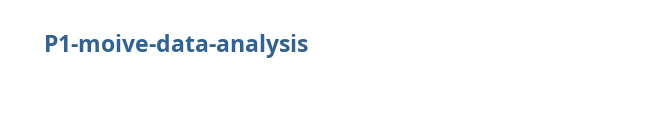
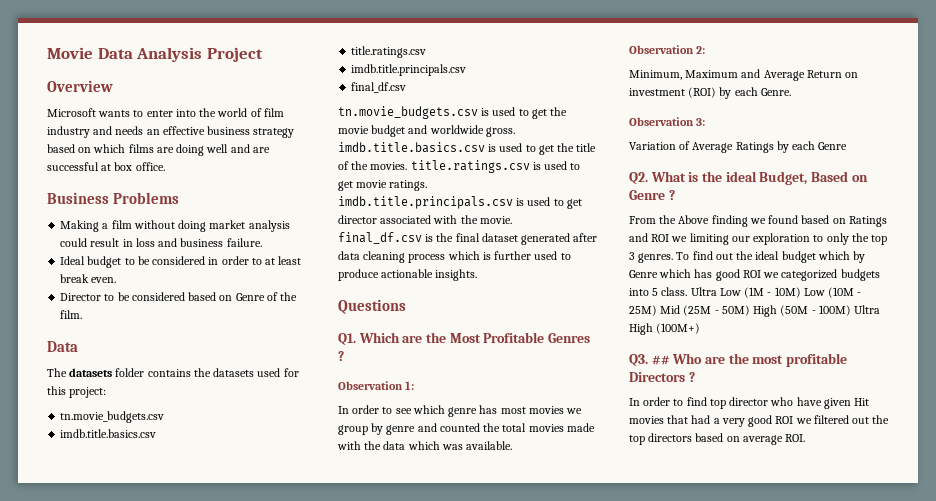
[44,34,308,58] P1-moive-data-analysis -> [47,47,263,62] [47,80,113,92] [47,108,284,117] [47,126,295,138] [47,144,270,156] [47,162,165,171] [47,192,180,204] [60,220,290,232] [60,238,262,247] [60,256,302,268] [60,274,117,283] [60,292,298,301] [60,310,83,319] [47,341,78,352] [47,368,299,377] [47,386,107,398] [60,411,165,423] [60,429,157,438] [351,46,427,58] [351,64,467,76] [351,82,407,93] [338,106,568,119] [338,125,515,137] [338,142,597,155] [338,160,581,173] [338,180,428,191] [338,196,582,209] [338,215,512,224] [338,232,598,245] [338,251,571,263] [338,269,478,281] [338,299,406,314] [338,332,590,345] [338,351,344,361] [338,381,415,390] [338,405,583,417] [338,423,595,435] [337,441,513,450] [629,45,706,54] [629,69,859,81] [629,87,791,99] [629,117,706,126] [629,141,848,153] [629,171,868,185] [629,190,675,200] [629,215,887,227] [629,233,888,245] [629,251,866,263] [629,269,880,281] [629,287,862,298] [629,305,881,317] [629,323,701,335] [629,353,847,367] [629,372,695,382] [629,397,870,409] [629,415,890,427] [629,433,806,445] Movie Data Analysis Project // Overview // Microsoft wants to enter into the world of film industry and needs an effective business strategy based on which films are doing well and are successful at box office. // Business Problems // Making a film without doing market analysis could result in loss and business failure. // Ideal budget to be considered in order to at least break even. // Director to be considered based on Genre of the film. // Data // The datasets folder contains the datasets used for this project: // tn.movie_budgets.csv // imdb.title.basics.csv // title.ratings.csv // imdb.title.principals.csv // final_df.csv // tn.movie_budgets.csv is used to get the movie budget and worldwide gross. imdb.title.basics.csv is used to get the title of the movies. title.ratings.csv is used to get movie ratings. imdb.title.principals.csv is used to get director associated with the movie. final_df.csv is the final dataset generated after data cleaning process which is further used to produce actionable insights. // Questions // Q1. Which are the Most Profitable Genres ? // Observation 1: // In order to see which genre has most movies we group by genre and counted the total movies made with the data which was available. // Observation 2: // Minimum, Maximum and Average Return on investment (ROI) by each Genre. // Observation 3: // Variation of Average Ratings by each Genre // Q2. What is the ideal Budget, Based on Genre ? // From the Above finding we found based on Ratings and ROI we limiting our exploration to only the top 3 genres. To find out the ideal budget which by Genre which has good ROI we categorized budgets into 5 class. Ultra Low (1M - 10M) Low (10M - 25M) Mid (25M - 50M) High (50M - 100M) Ultra High (100M+) // Q3. ## Who are the most profitable Directors ? // In order to find top director who have given Hit movies that had a very good ROI we filtered out the top directors based on average ROI.

